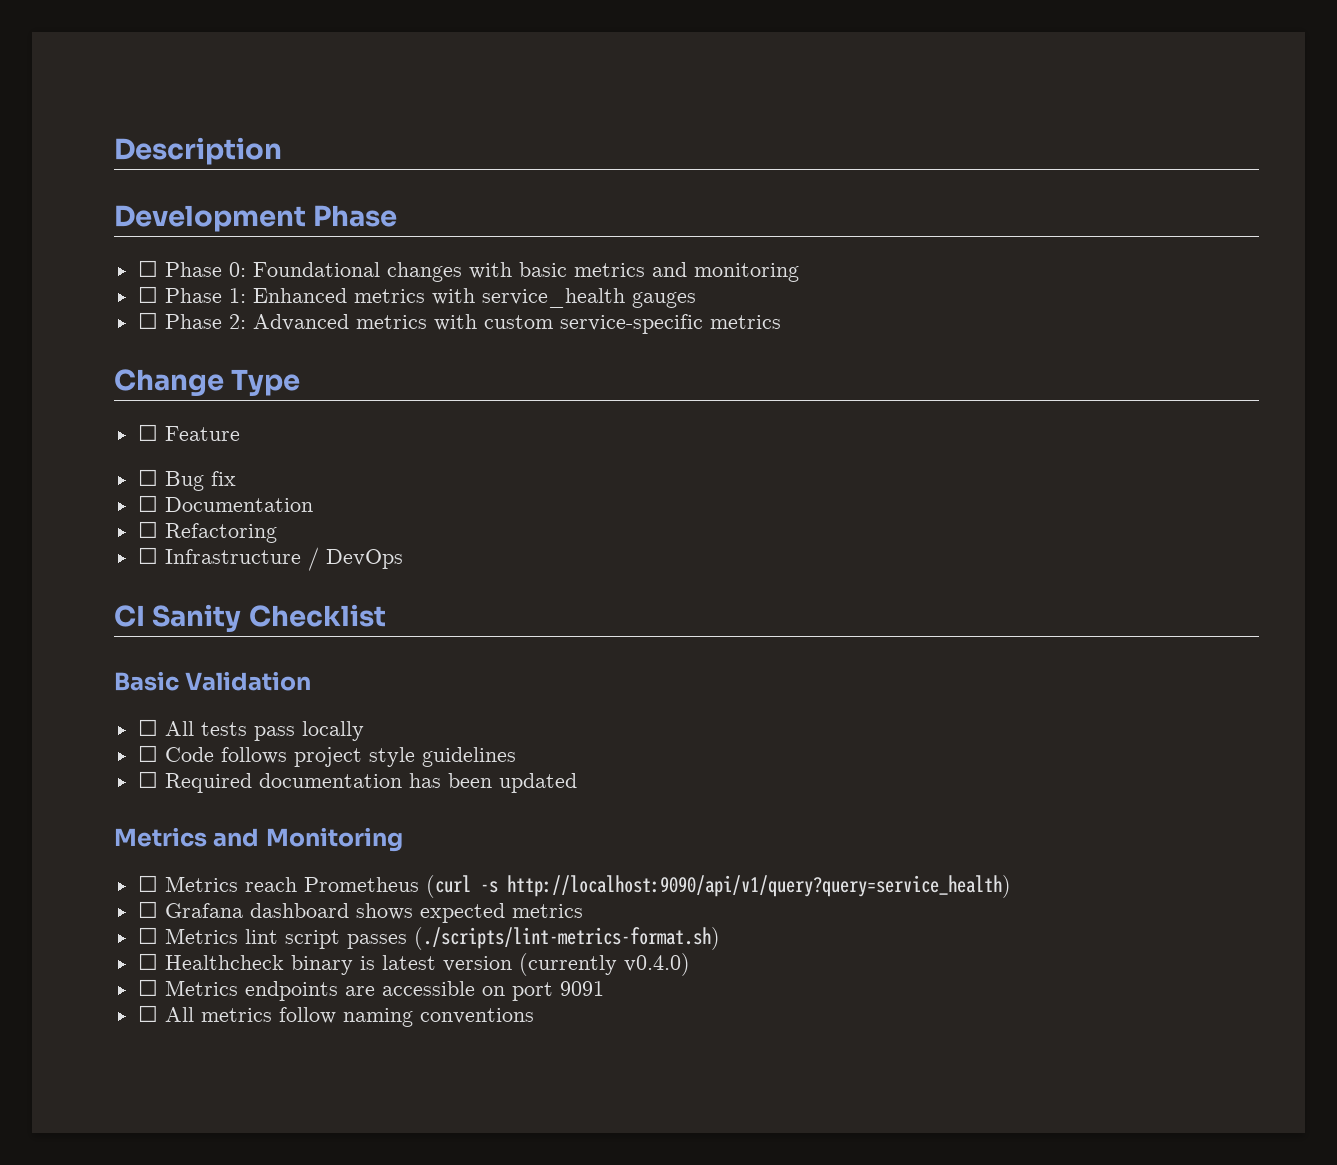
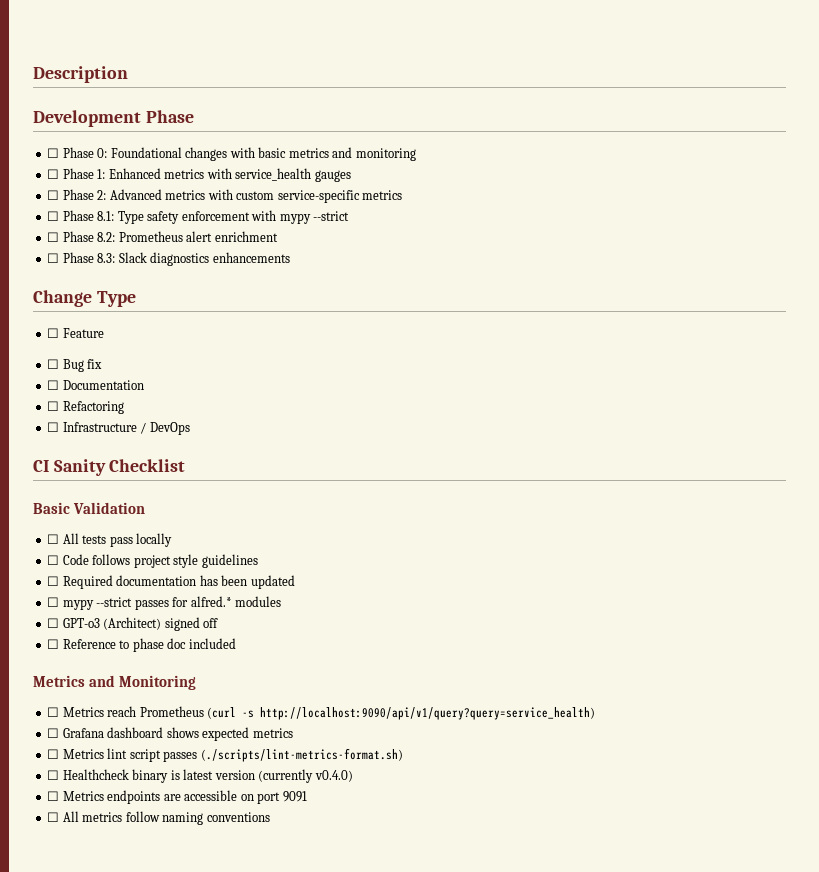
(781, 322) none -> [47,210,350,224] [47,231,278,242] [47,252,290,266] // ☐ Phase 8.1: Type safety enforcement with mypy --strict // ☐ Phase 8.2: Prometheus alert enrichment // ☐ Phase 8.3: Slack diagnostics enhancements
(577, 783) none -> [47,596,282,610] [47,617,219,631] [47,638,236,652] // ☐ mypy --strict passes for alfred.* modules // ☐ GPT-o3 (Architect) signed off // ☐ Reference to phase doc included

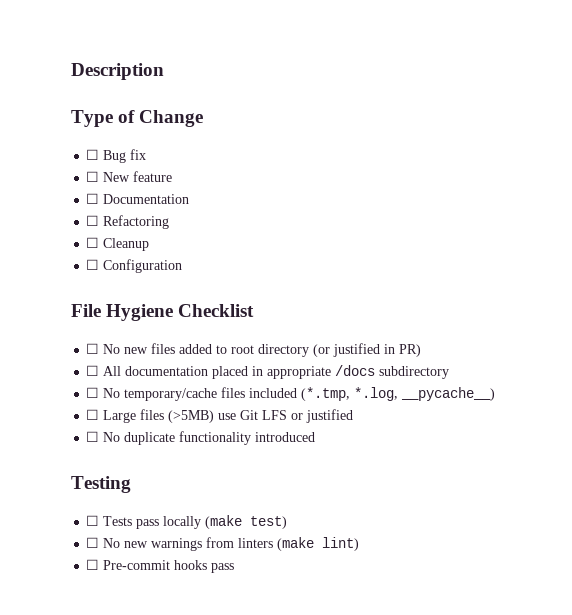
[33,110,194,127] [47,147,416,161] [47,168,351,182] [47,189,403,203] [47,210,350,224] [47,231,278,242] [47,252,290,266] [33,290,136,307] [47,328,104,338] Development Phase // ☐ Phase 0: Foundational changes with basic metrics and monitoring // ☐ Phase 1: Enhanced metrics with service_health gauges // ☐ Phase 2: Advanced metrics with custom service-specific metrics // ☐ Phase 8.1: Type safety enforcement with mypy --strict // ☐ Phase 8.2: Prometheus alert enrichment // ☐ Phase 8.3: Slack diagnostics enhancements // Change Type // ☐ Feature -> [71,110,204,127] Type of Change
(103, 364) none -> [86,171,173,182] // ☐ New feature
[62,422,190,435] [33,459,186,476] [33,502,146,514] [47,533,107,544] Infrastructure / DevOps // CI Sanity Checklist // Basic Validation // ☐ All tests -> [103,238,150,251] [86,259,183,273] [71,304,255,321] [86,343,422,357] [86,365,450,379] [86,387,496,401] [86,409,354,423] [86,431,316,445] [71,476,131,493] [86,515,133,526] Cleanup // ☐ Configuration // File Hygiene Checklist // ☐ No new files added to root directory (or justified in PR) // ☐ All documentation placed in appropriate /docs subdirectory // ☐ No temporary/cache files included (*.tmp, *.log, __pycache__) // ☐ Large files (>5MB) use Git LFS or justified // ☐ No duplicate functionality introduced // Testing // ☐ Tests
[47,554,258,568] [47,575,295,589] [47,596,282,610] [47,617,219,631] [47,638,236,652] [33,675,197,690] [47,706,596,720] [47,727,293,741] [47,748,403,762] [47,769,353,783] [47,790,307,804] [47,811,270,825] // ☐ Code follows project style guidelines // ☐ Required documentation has been updated // ☐ mypy --strict passes for alfred.* modules // ☐ GPT-o3 (Architect) signed off // ☐ Reference to phase doc included // Metrics and Monitoring // ☐ Metrics reach Prometheus (curl -s http://localhost:9090/api/v1/query?query=service_health) // ☐ Grafana dashboard shows expected metrics // ☐ Metrics lint script passes (./scripts/lint-metrics-format.sh) // ☐ Healthcheck binary is latest version (currently v0.4.0) // ☐ Metrics endpoints are accessible on port 9091 // ☐ All metrics follow naming conventions -> [205,515,288,529] [86,537,360,551] [86,559,235,573] (make test) // ☐ No new warnings from linters (make lint) // ☐ Pre-commit hooks pass

